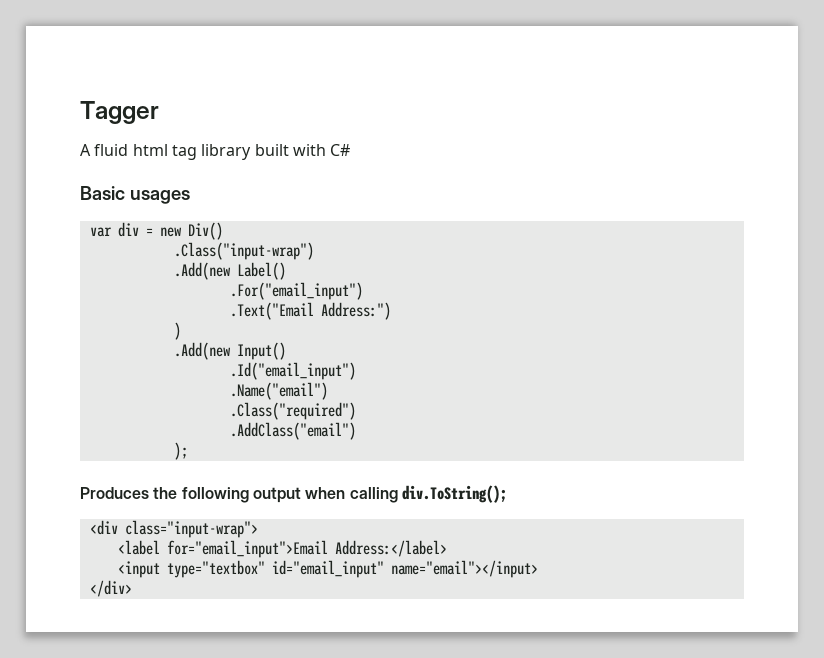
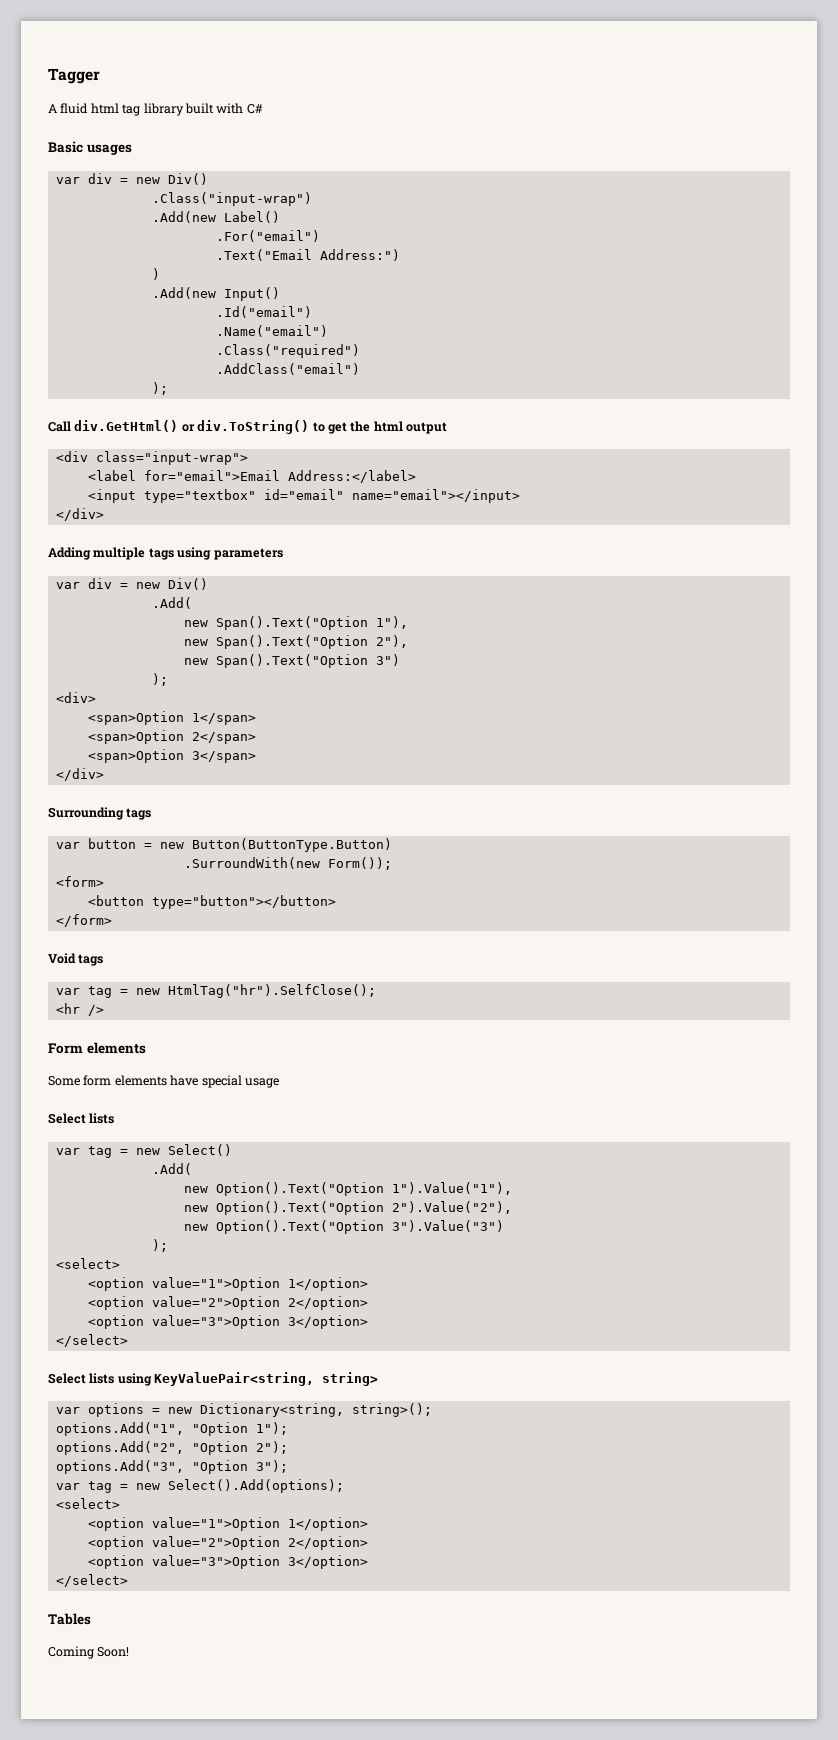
[229,282,363,300] .For("email_input") -> [215,230,320,242] .For("email")
[229,362,356,380] .Id("email_input") -> [215,306,312,318] .Id("email")
[80,485,507,503] Produces the following output when calling div.ToString(); -> [48,420,447,434] Call div.GetHtml() or div.ToString() to get the html output
[166,540,328,558] for="email_input">Email -> [143,470,280,481] for="email">Email
[271,560,384,578] id="email_input" -> [263,489,344,500] id="email"
(132, 588) none -> [48,547,283,560] [55,578,208,590] [151,597,192,609] [183,616,408,630] [183,635,408,649] [183,654,400,668] [151,673,168,686] [55,692,96,703] [87,711,256,725] [87,730,256,744] [87,749,256,763] [55,768,104,781] [48,807,152,820] [55,838,392,852] [183,857,392,870] [55,876,104,887] [87,895,336,909] [55,914,112,927] [48,953,104,966] [55,984,376,998] [55,1003,104,1016] [48,1042,146,1054] [48,1075,279,1088] [48,1113,115,1124] [55,1144,232,1158] [151,1163,192,1175] [183,1182,512,1196] [183,1201,512,1215] [183,1220,504,1234] [151,1239,168,1252] [55,1258,120,1269] [87,1277,368,1291] [87,1296,368,1310] [87,1315,368,1329] [55,1334,128,1347] [48,1372,379,1386] [55,1403,432,1417] [55,1422,288,1436] [55,1441,288,1455] [55,1460,288,1474] [55,1479,344,1493] [55,1498,120,1509] [87,1517,368,1531] [87,1536,368,1550] [87,1555,368,1569] [55,1574,128,1587] [48,1613,91,1625] [48,1646,130,1659] // Adding multiple tags using parameters // var div = new Div() // .Add( // new Span().Text("Option 1"), // new Span().Text("Option 2"), // new Span().Text("Option 3") // ); // <div> // <span>Option 1</span> // <span>Option 2</span> // <span>Option 3</span> // </div> // Surrounding tags // var button = new Button(ButtonType.Button) // .SurroundWith(new Form()); // <form> // <button type="button"></button> // </form> // Void tags // var tag = new HtmlTag("hr").SelfClose(); // <hr /> // Form elements // Some form elements have special usage // Select lists // var tag = new Select() // .Add( // new Option().Text("Option 1").Value("1"), // new Option().Text("Option 2").Value("2"), // new Option().Text("Option 3").Value("3") // ); // <select> // <option value="1">Option 1</option> // <option value="2">Option 2</option> // <option value="3">Option 3</option> // </select> // Select lists using KeyValuePair<string, string> // var options = new Dictionary<string, string>(); // options.Add("1", "Option 1"); // options.Add("2", "Option 2"); // options.Add("3", "Option 3"); // var tag = new Select().Add(options); // <select> // <option value="1">Option 1</option> // <option value="2">Option 2</option> // <option value="3">Option 3</option> // </select> // Tables // Coming Soon!

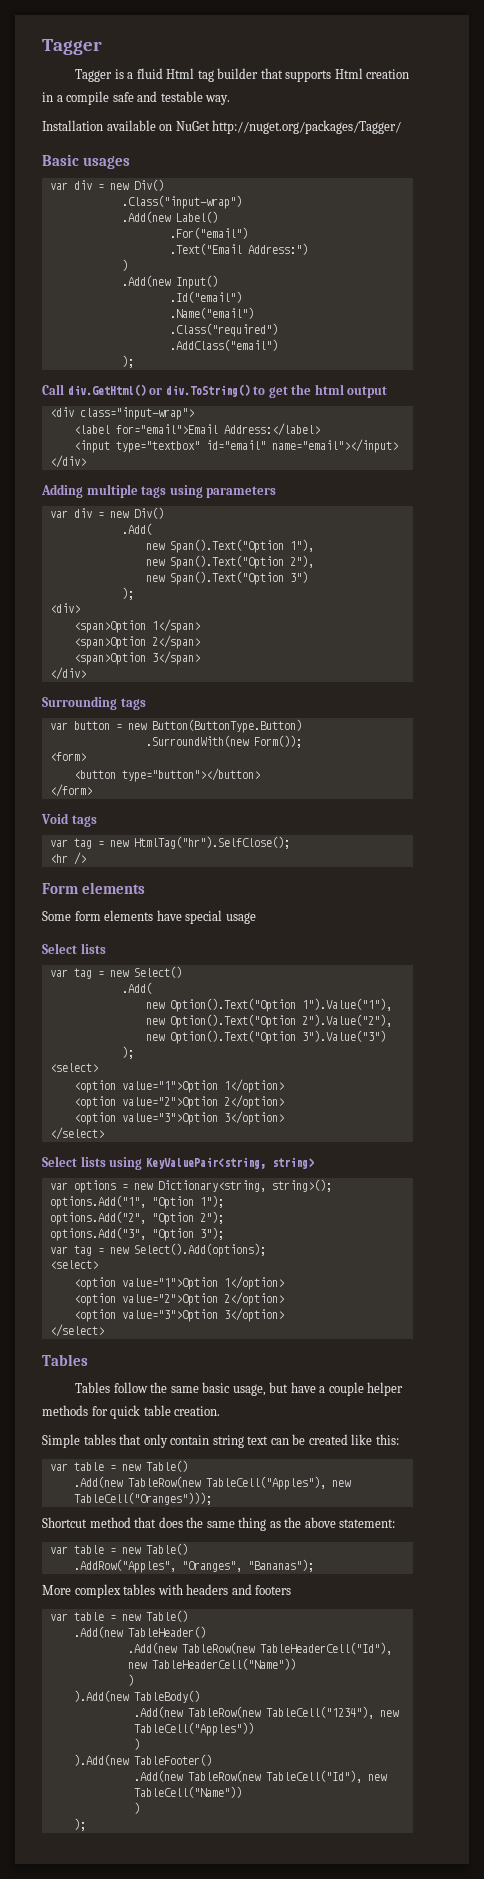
[48,103,263,116] A fluid html tag library built with C# -> [75,68,410,82] [42,91,231,105] [42,120,402,134] Tagger is a fluid Html tag builder that supports Html creation in a compile safe and testable way. // Installation available on NuGet http://nuget.org/packages/Tagger/
[48,1646,130,1659] Coming Soon! -> [75,1382,404,1396] [42,1405,221,1419] [42,1434,399,1448] [49,1460,188,1472] [73,1476,351,1490] [73,1492,212,1505] [42,1517,396,1531] [49,1543,188,1555] [73,1559,314,1573] [42,1584,292,1598] [49,1610,188,1622] [73,1626,206,1638] [127,1642,392,1655] [127,1658,296,1670] [127,1674,134,1686] [73,1690,200,1703] [133,1706,399,1719] [133,1722,254,1736] [133,1738,140,1750] [73,1754,212,1766] [133,1770,387,1783] [133,1786,242,1798] [133,1802,140,1814] [73,1818,86,1831] Tables follow the same basic usage, but have a couple helper methods for quick table creation. // Simple tables that only contain string text can be created like this: // var table = new Table() // .Add(new TableRow(new TableCell("Apples"), new TableCell("Oranges"))); // Shortcut method that does the same thing as the above statement: // var table = new Table() // .AddRow("Apples", "Oranges", "Bananas"); // More complex tables with headers and footers // var table = new Table() // .Add(new TableHeader() // .Add(new TableRow(new TableHeaderCell("Id"), new TableHeaderCell("Name")) // ) // ).Add(new TableBody() // .Add(new TableRow(new TableCell("1234"), new TableCell("Apples")) // ) // ).Add(new TableFooter() // .Add(new TableRow(new TableCell("Id"), new TableCell("Name")) // ) // );

